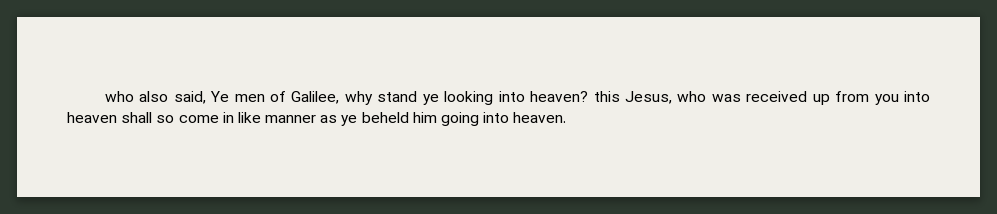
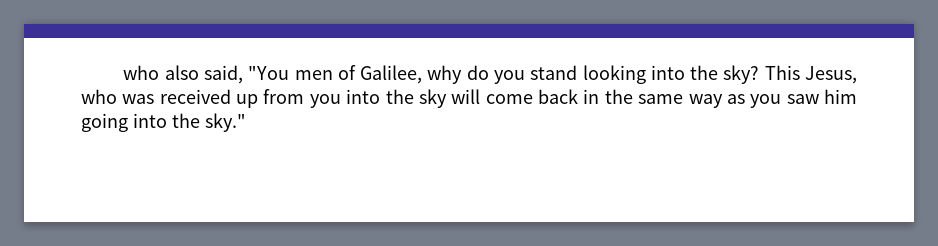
[210,91,230,102] Ye -> [248,66,290,80] "You
[377,91,620,105] stand ye looking into heaven? this -> [466,65,800,84] do you stand looking into the sky? This
[67,112,409,126] heaven shall so come in like manner as ye beheld -> [385,89,819,108] the sky will come back in the same way as you saw
[513,112,567,123] heaven. -> [171,113,246,132] the sky."

